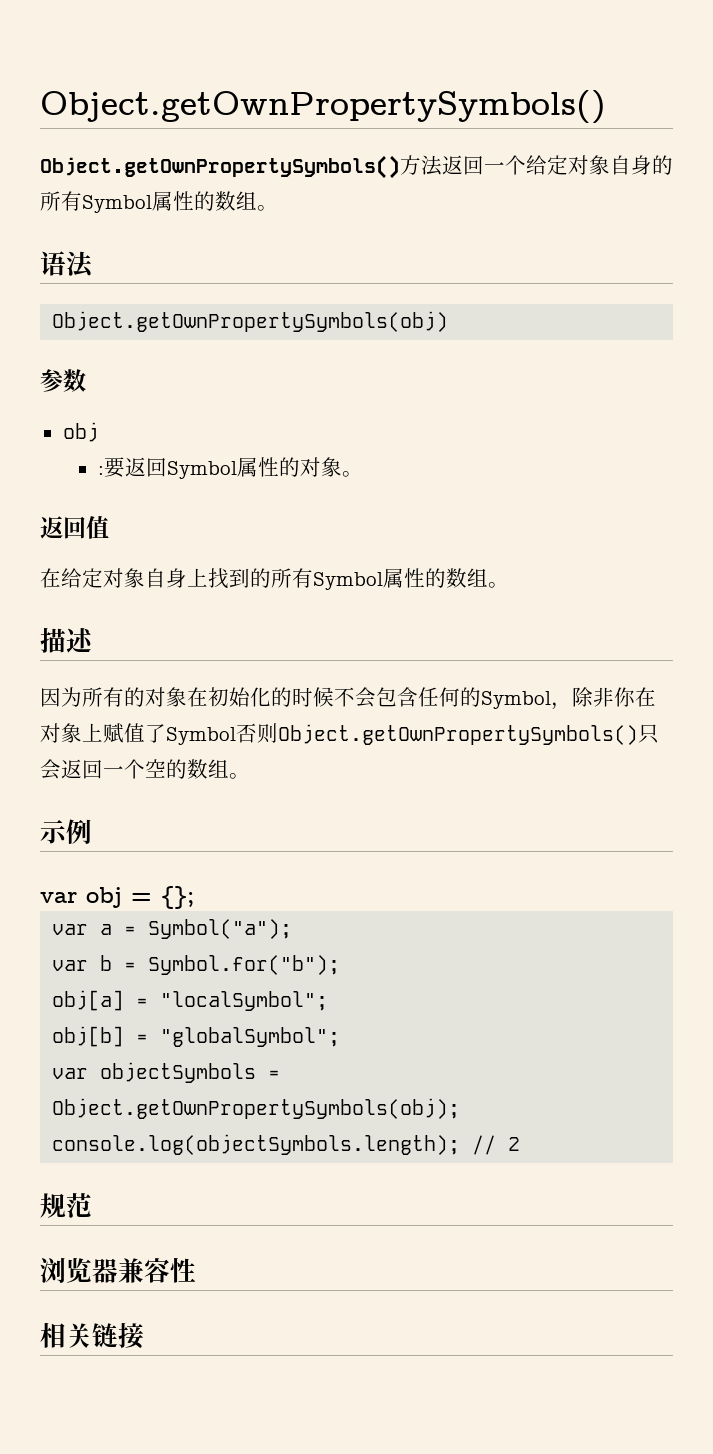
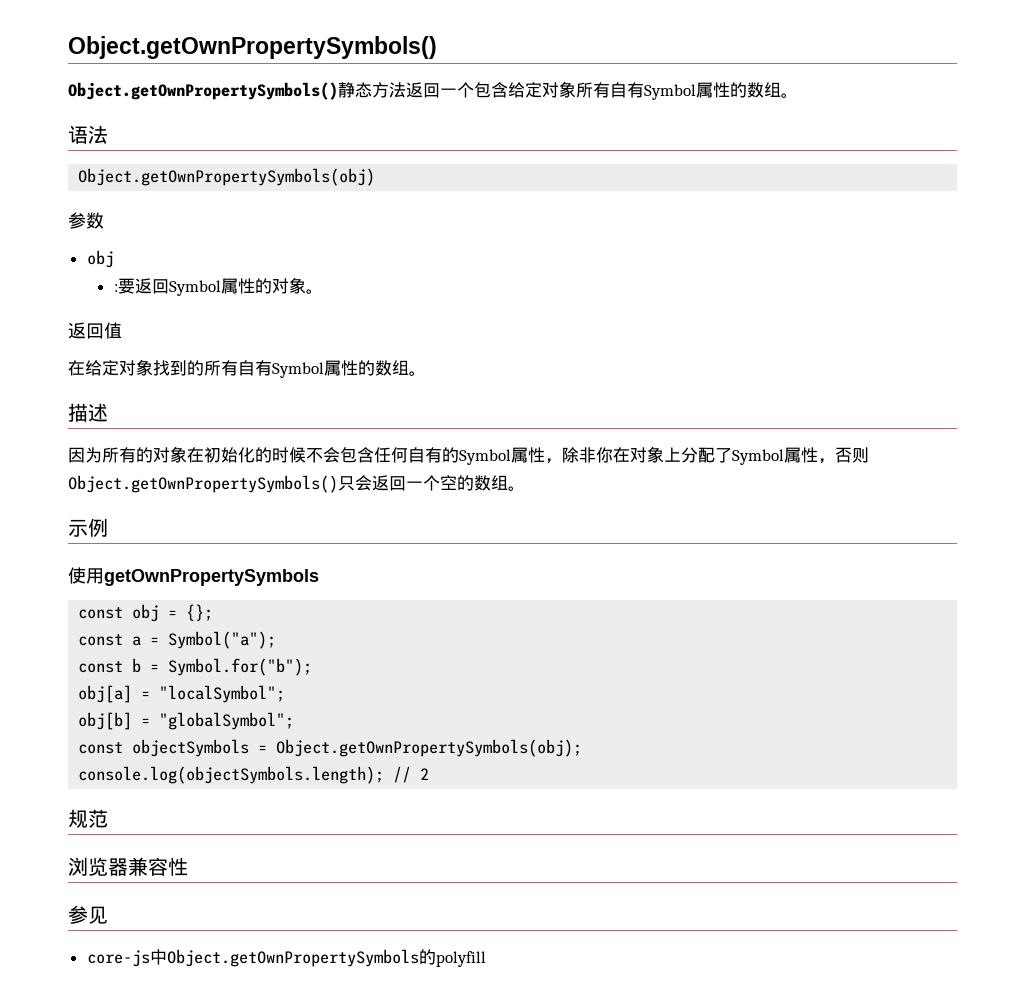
(400, 167) none -> [338,82,372,98] 静态
[526,155,673,175] [40,191,61,211] 给定对象自身的所 -> [474,81,627,98] 包含给定对象所有自
[145,568,208,588] 自身上 -> (153, 367) none
(313, 578) none -> [238,360,272,376] 自有
[460,687,551,709] 的Symbol -> [408,447,545,465] 自有的Symbol属性
[103,723,236,745] 赋值了Symbol -> [681,447,835,465] 分配了Symbol属性，
[40,892,77,903] var -> [68,567,319,586] [78,607,124,619] 使用getOwnPropertySymbols // const
[52,924,89,935] var -> [78,634,124,646] const
[52,960,89,971] var -> [78,661,124,673] const
[52,1068,89,1079] var -> [78,742,124,754] const
[40,1322,144,1349] 相关链接 -> [68,905,108,924] [86,949,486,967] 参见 // core-js中Object.getOwnPropertySymbols的polyfill

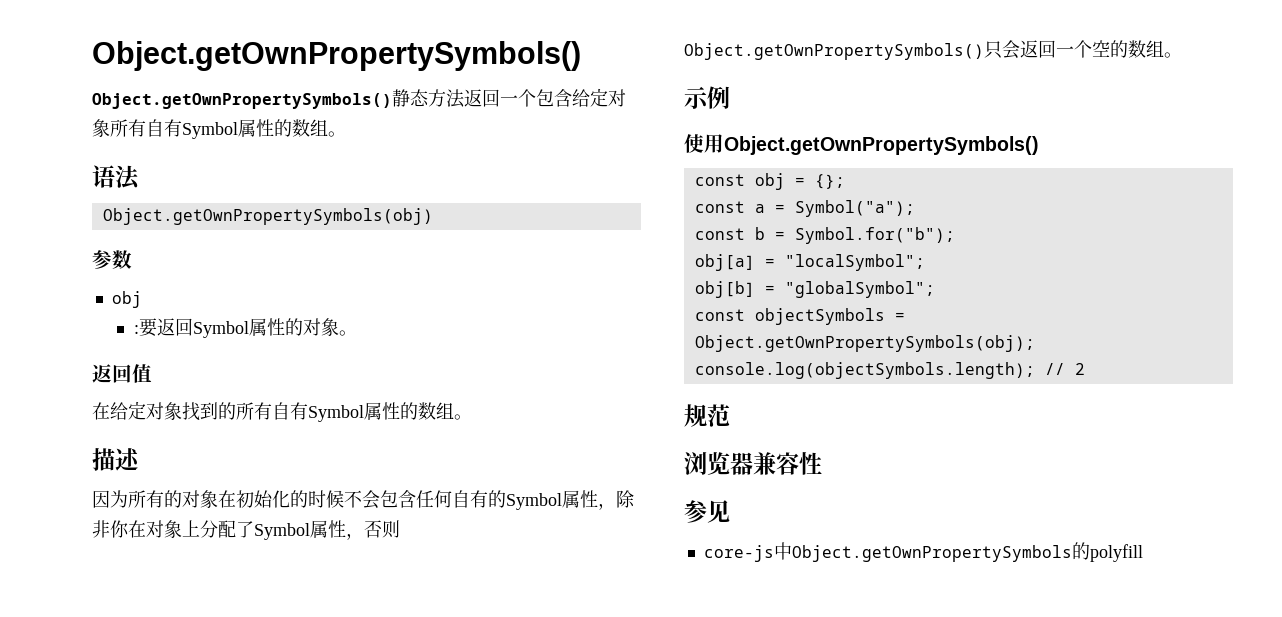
[104,569,319,586] getOwnPropertySymbols -> [724,136,1039,155] Object.getOwnPropertySymbols()

